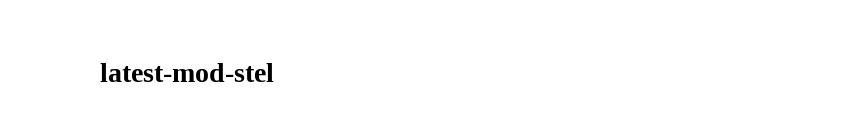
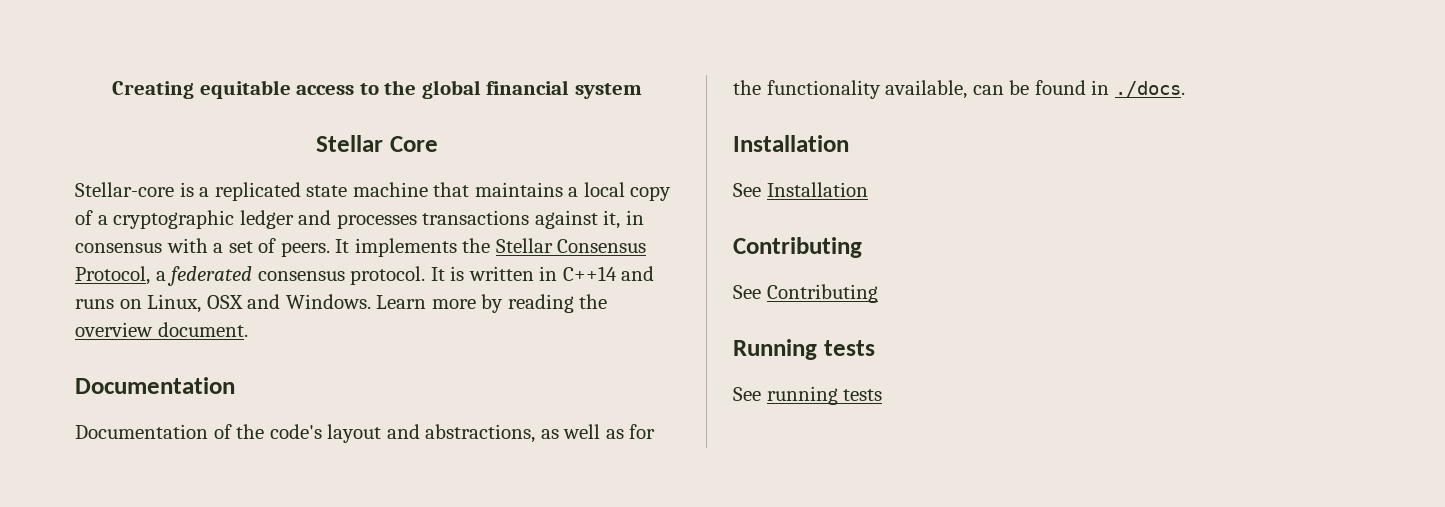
[100,63,274,82] latest-mod-stel -> [112,80,642,99] [316,135,438,152] [75,182,672,201] [75,210,644,229] [75,238,647,257] [75,266,655,286] [75,294,608,313] [75,322,248,337] [75,377,235,394] [75,424,656,443] [733,80,1185,99] [733,135,849,152] [733,182,868,197] [733,237,862,258] [733,284,878,303] [733,339,875,360] [733,386,883,405] Creating equitable access to the global financial system // Stellar Core // Stellar-core is a replicated state machine that maintains a local copy of a cryptographic ledger and processes transactions against it, in consensus with a set of peers. It implements the Stellar Consensus Protocol, a federated consensus protocol. It is written in C++14 and runs on Linux, OSX and Windows. Learn more by reading the overview document. // Documentation // Documentation of the code's layout and abstractions, as well as for the functionality available, can be found in ./docs. // Installation // See Installation // Contributing // See Contributing // Running tests // See running tests

